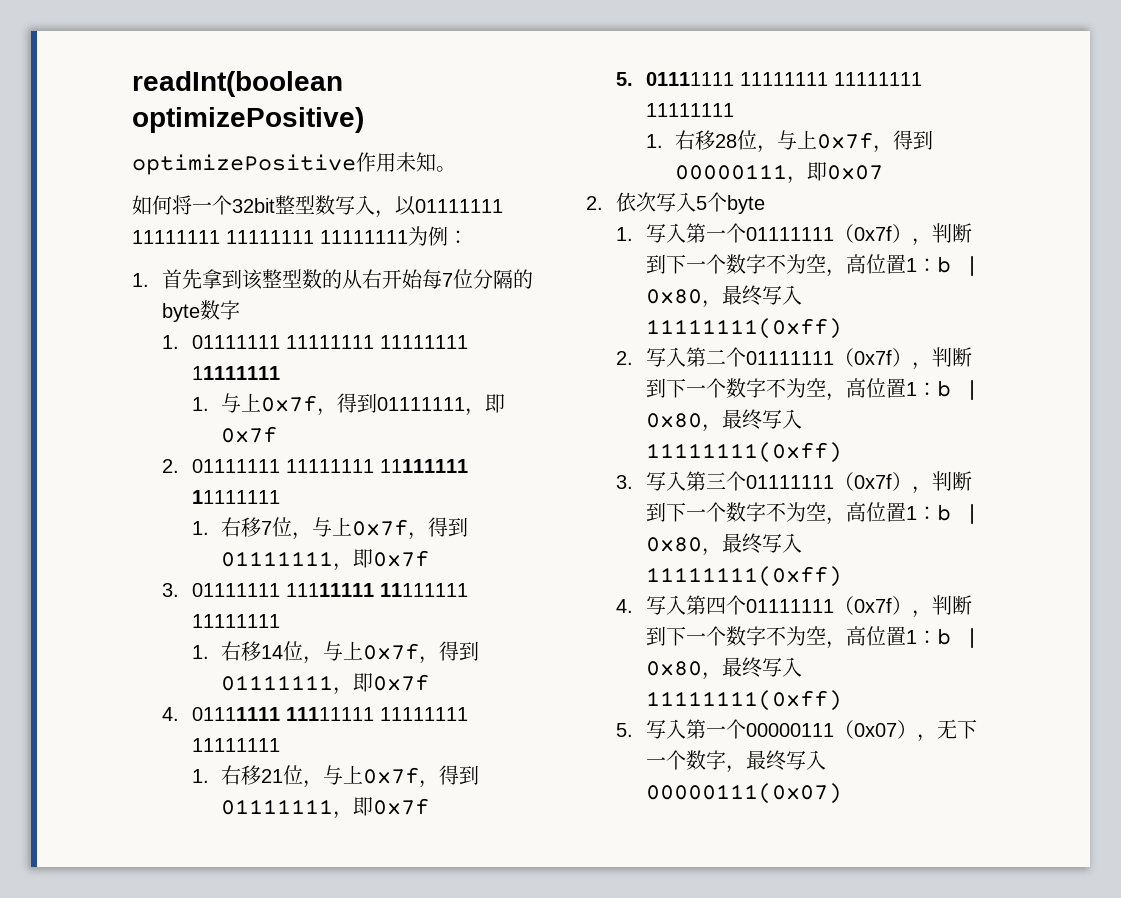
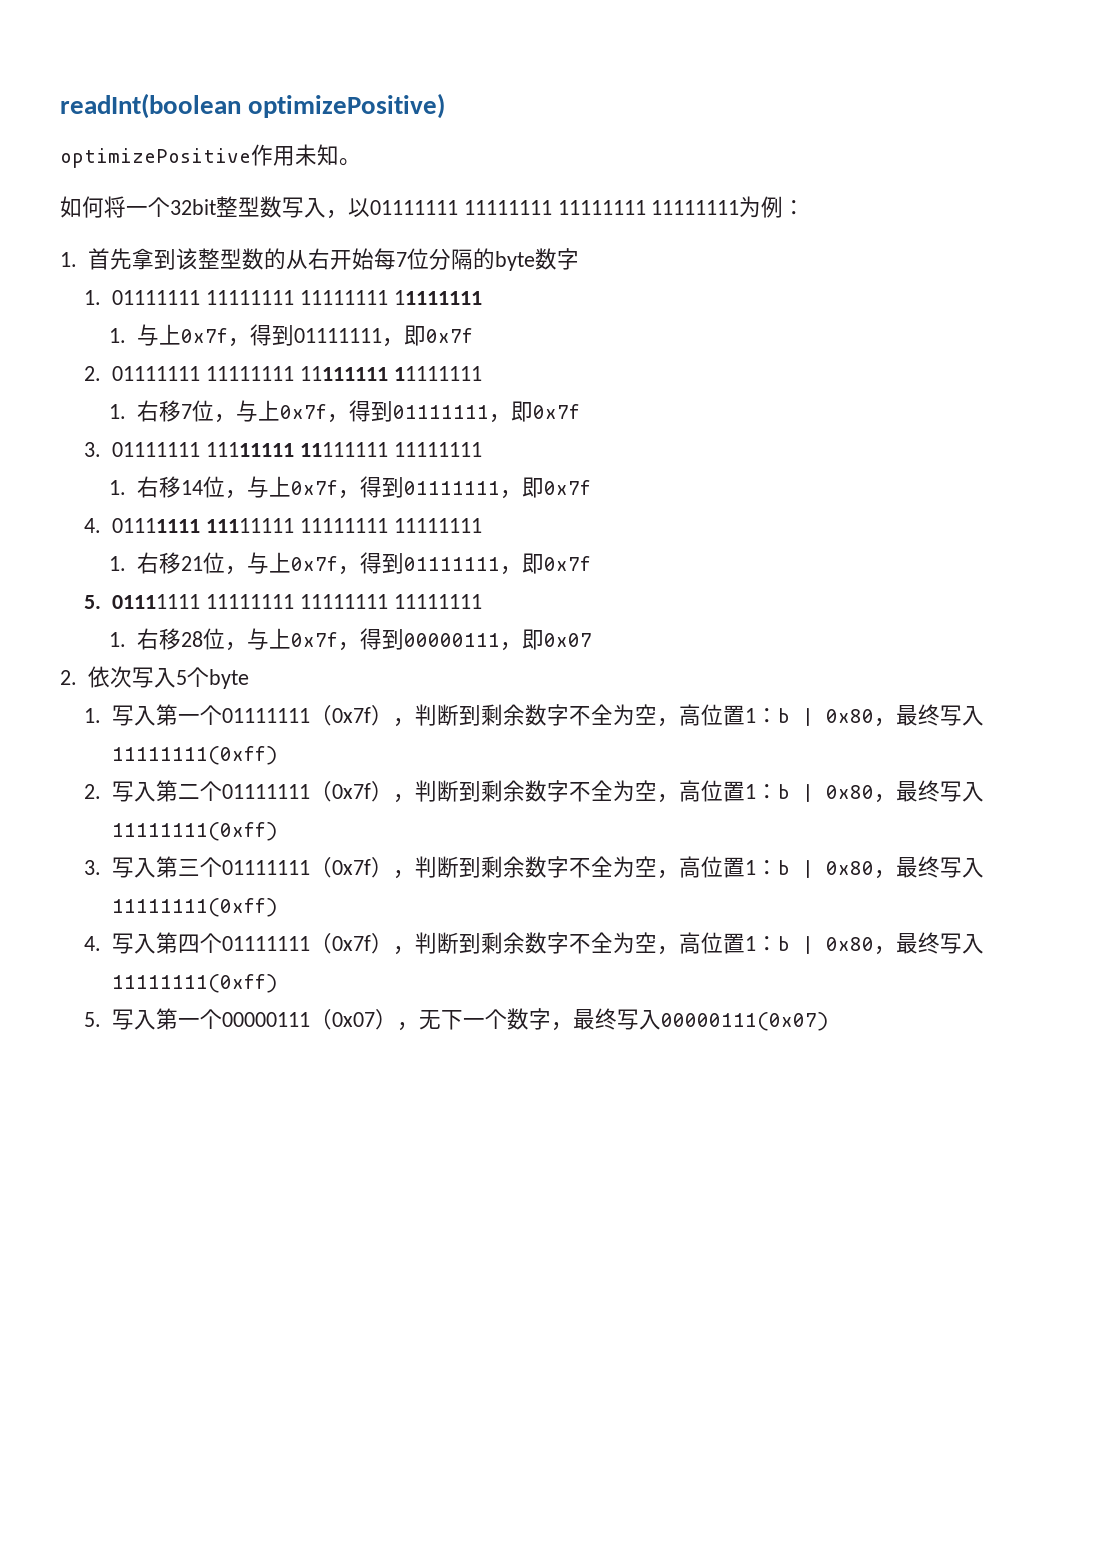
[665,254,786,274] 下一个数字不 -> [481,704,614,726] 剩余数字不全
[665,378,786,398] 下一个数字不 -> [481,780,614,802] 剩余数字不全
[665,502,786,522] 下一个数字不 -> [481,856,614,878] 剩余数字不全
[665,626,786,646] 下一个数字不 -> [481,932,614,954] 剩余数字不全

